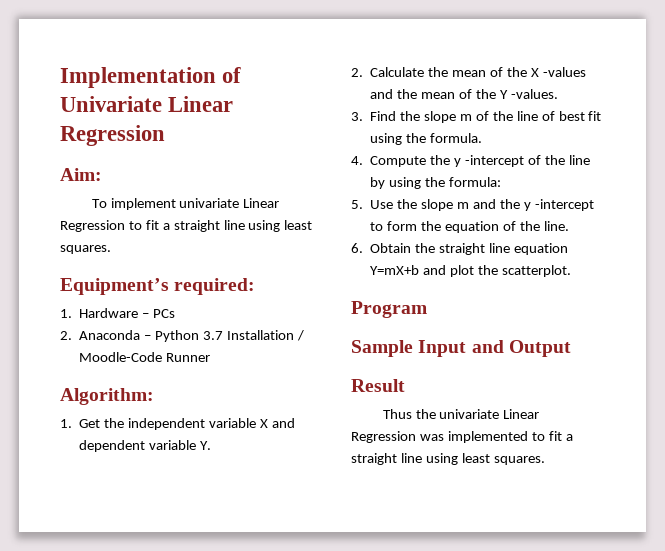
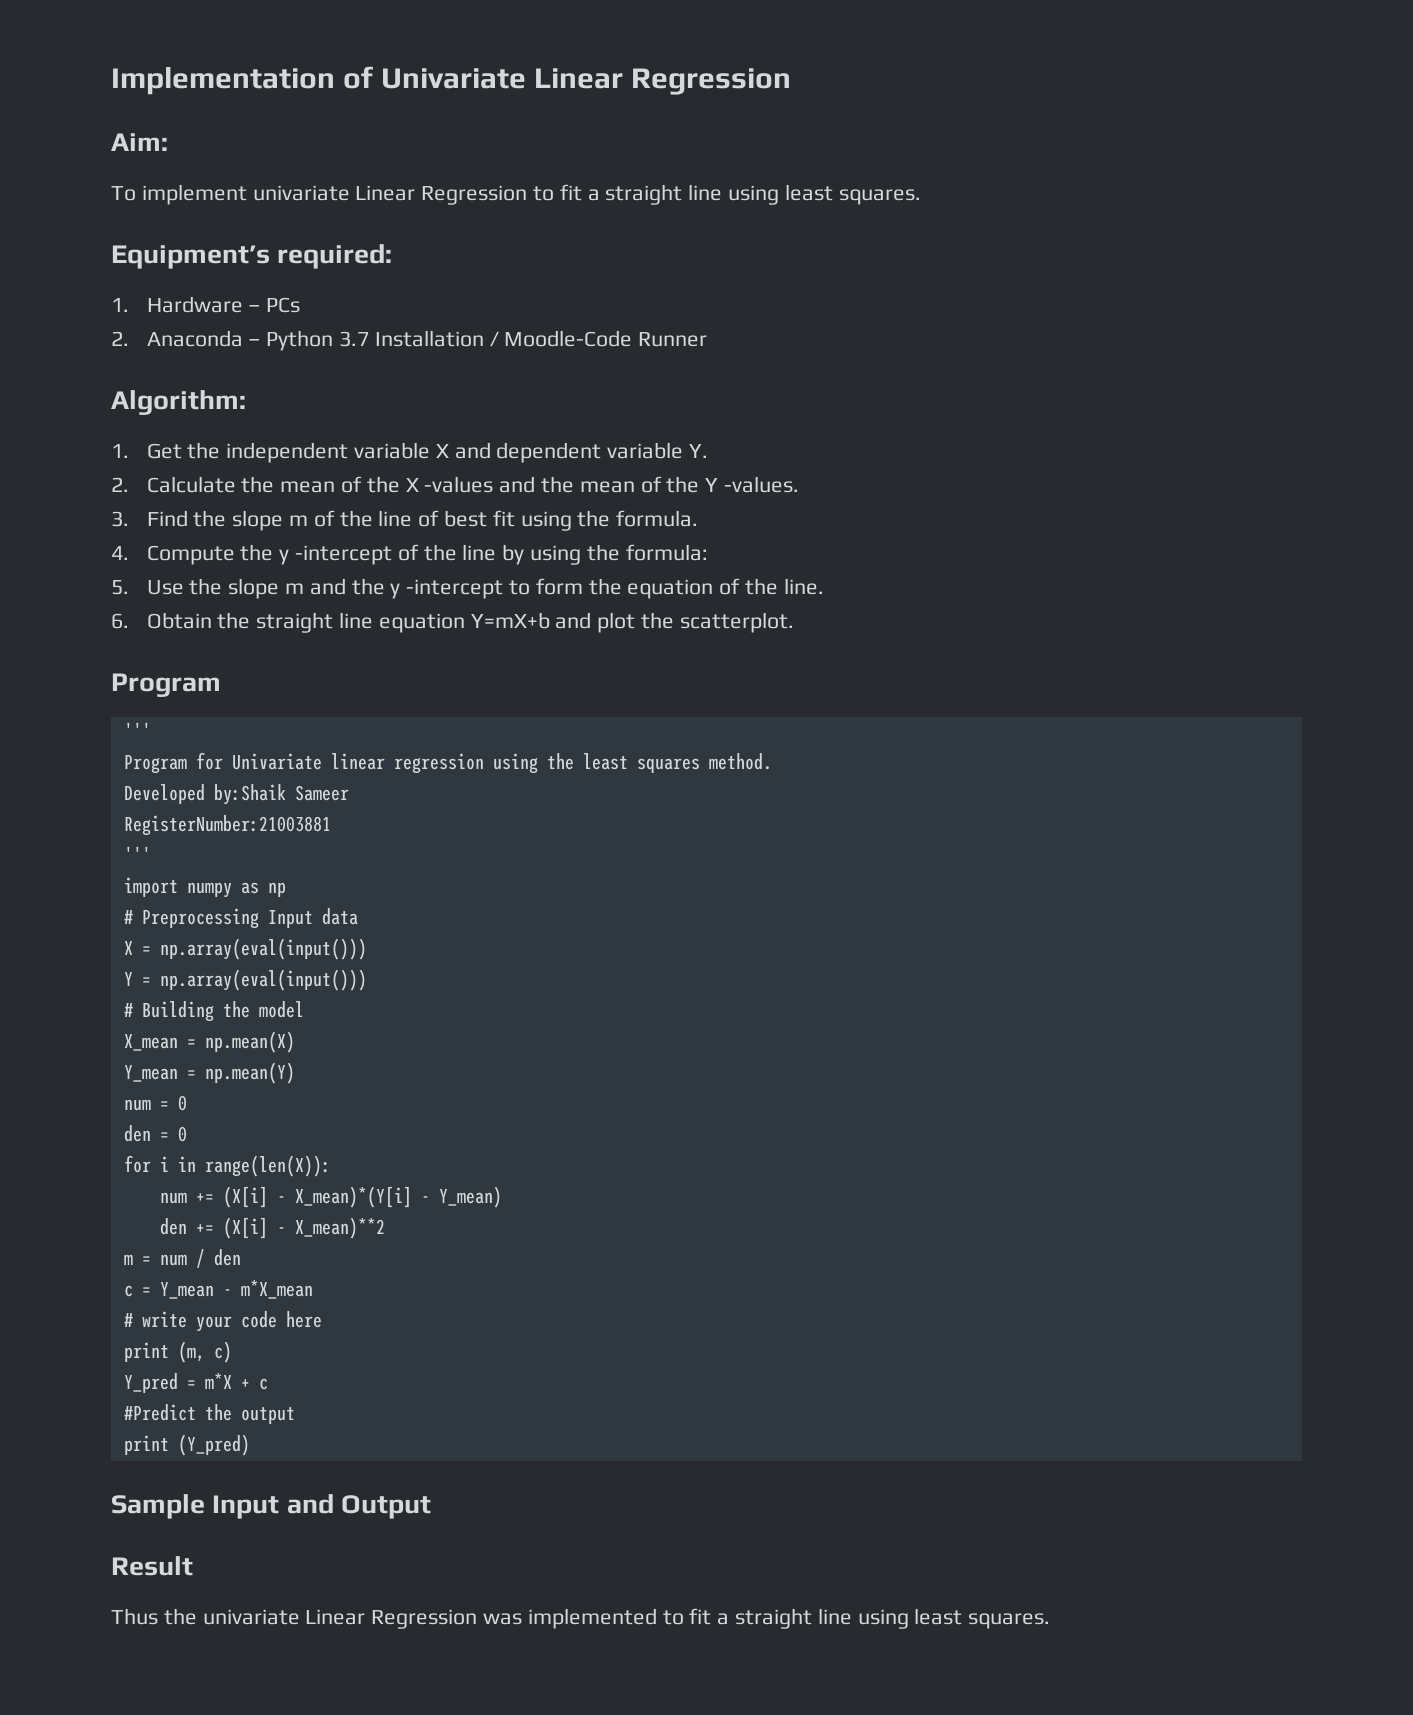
(427, 309) none -> [123,722,151,738] [123,752,772,774] [123,784,349,805] [123,815,331,836] [123,846,151,862] [123,877,286,898] [123,908,358,929] [123,938,367,960] [123,969,367,991] [123,1001,304,1022] [123,1031,295,1053] [123,1062,295,1084] [123,1095,187,1111] [123,1125,187,1142] [123,1155,331,1177] [159,1186,502,1208] [159,1217,385,1239] [123,1249,241,1268] [123,1280,313,1299] [123,1311,322,1332] [123,1341,232,1363] [123,1373,268,1393] [123,1404,295,1424] [123,1434,250,1456] // ''' // Program for Univariate linear regression using the least squares method. // Developed by:Shaik Sameer // RegisterNumber:21003881 // ''' // import numpy as np // # Preprocessing Input data // X = np.array(eval(input())) // Y = np.array(eval(input())) // # Building the model // X_mean = np.mean(X) // Y_mean = np.mean(Y) // num = 0 // den = 0 // for i in range(len(X)): // num += (X[i] - X_mean)*(Y[i] - Y_mean) // den += (X[i] - X_mean)**2 // m = num / den // c = Y_mean - m*X_mean // # write your code here // print (m, c) // Y_pred = m*X + c // #Predict the output // print (Y_pred)

